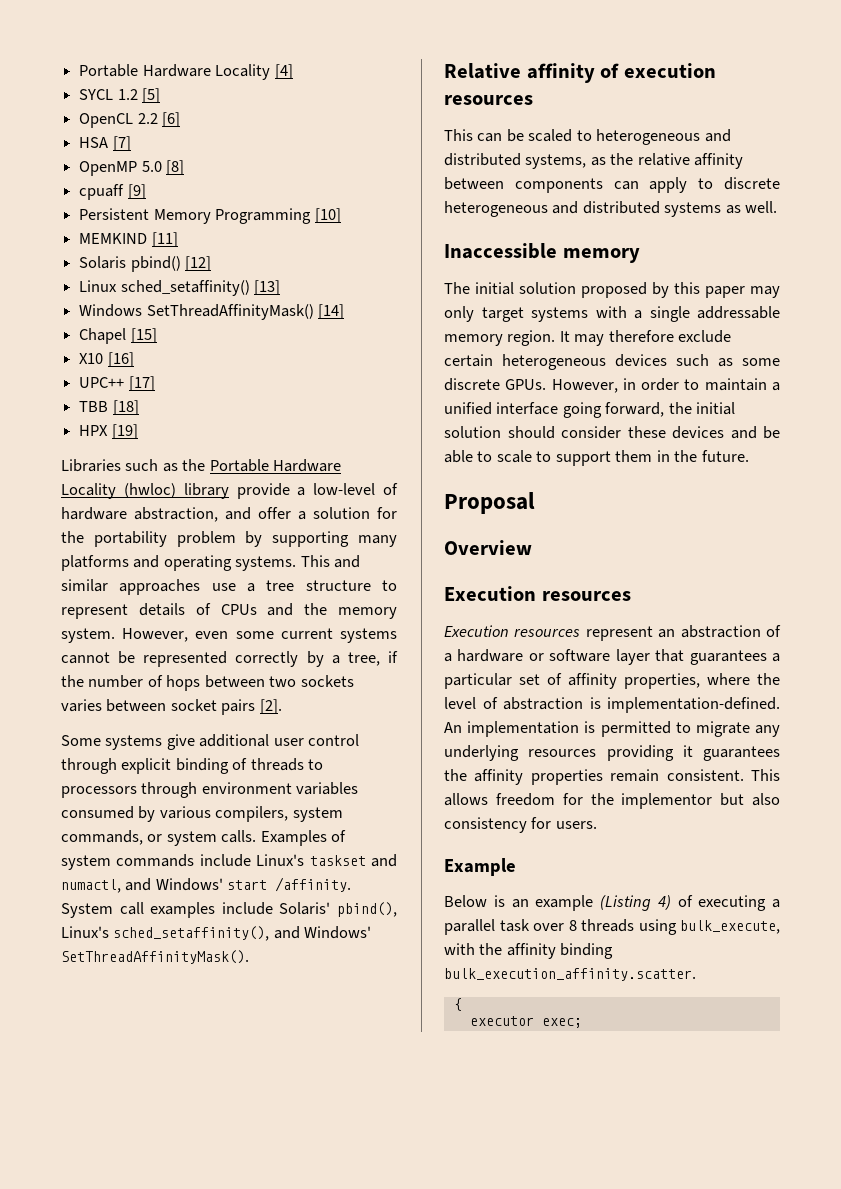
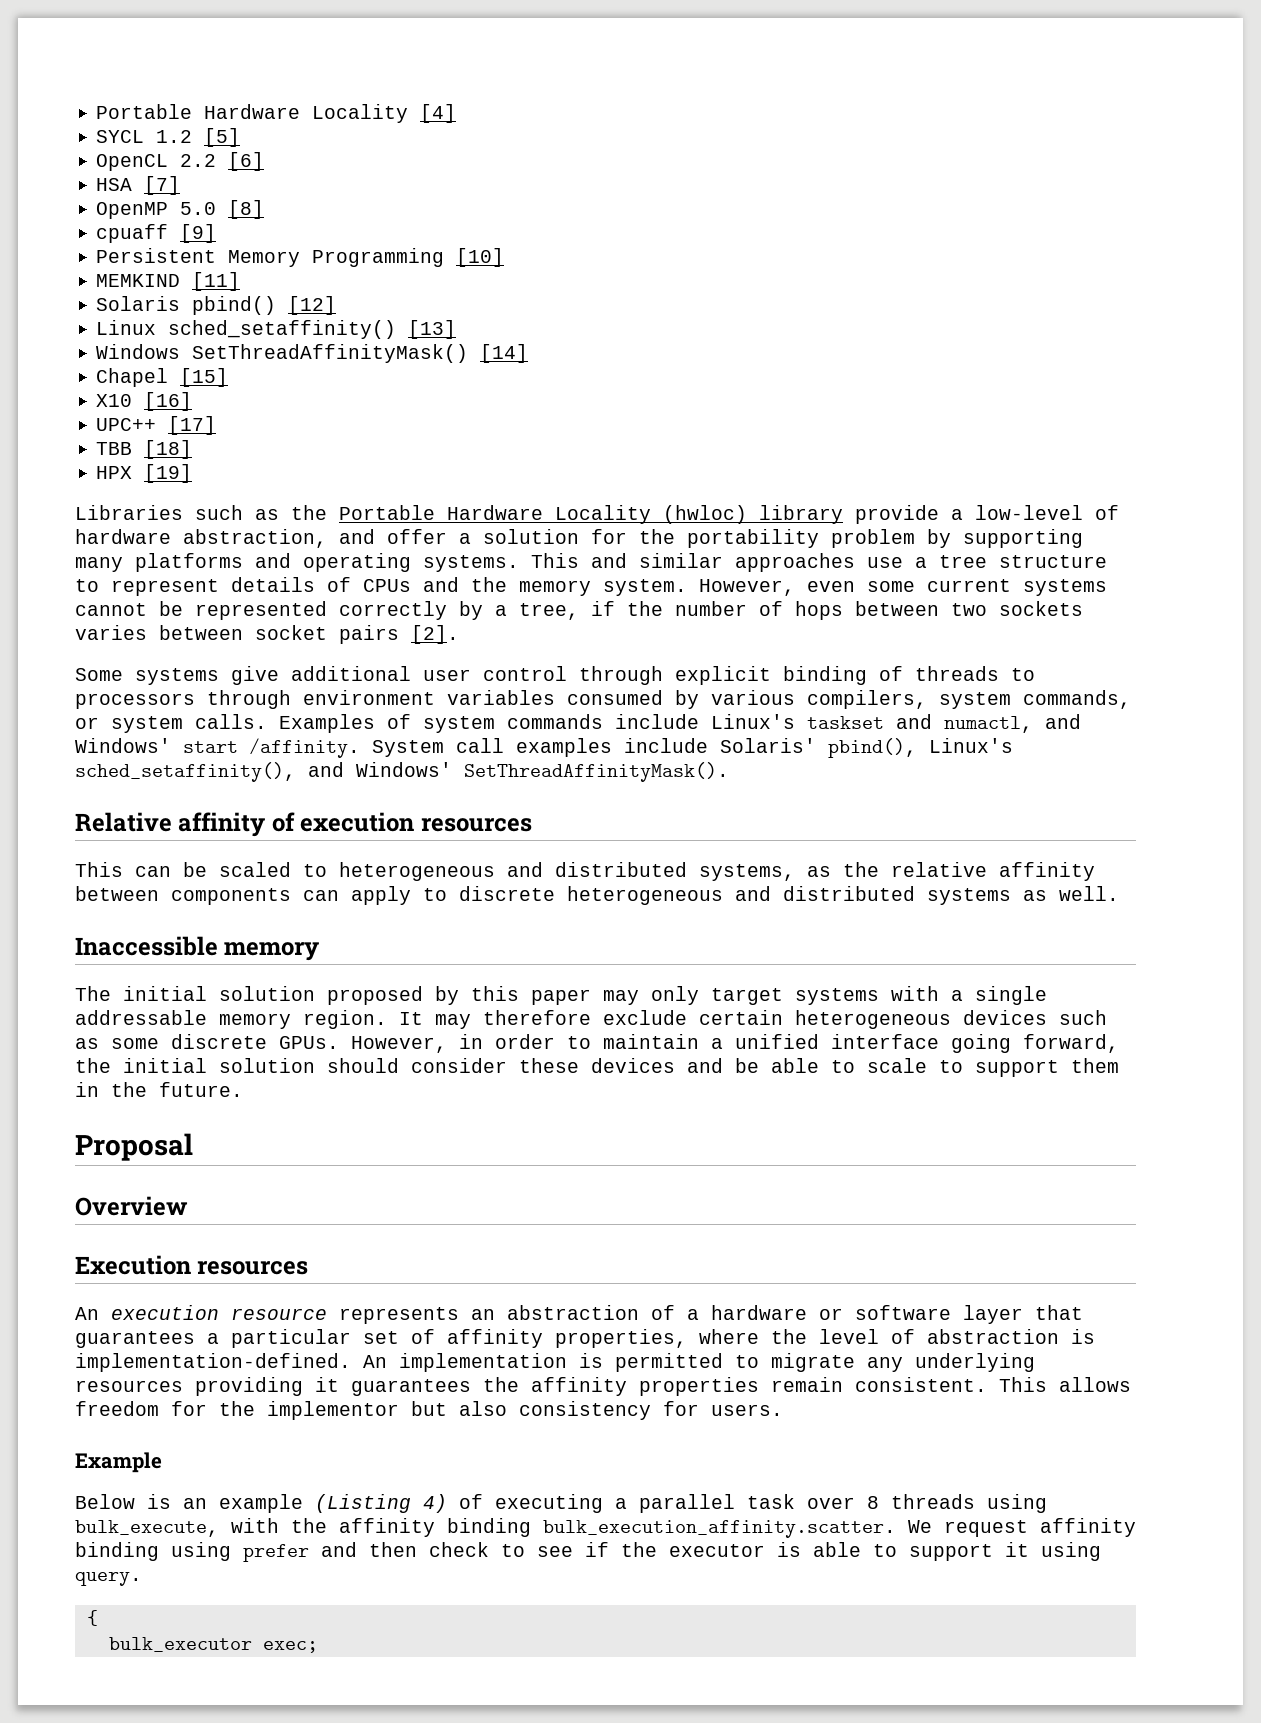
[444,625,653,641] Execution resources represent -> [75,1305,459,1324] An execution resource represents
(696, 974) none -> [908,1518,1136,1537] [75,1542,1101,1562] [75,1572,142,1586] We request affinity binding using prefer and then check to see if the executor is able to support it using query.
[469,1016,534,1026] executor -> [108,1637,252,1652] bulk_executor

